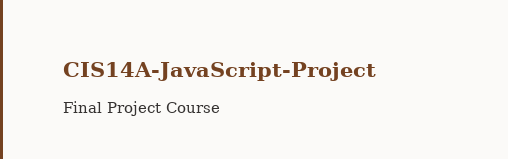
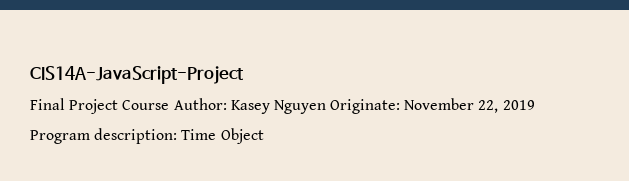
(220, 107) none -> [173,98,535,114] [30,128,264,144] Author: Kasey Nguyen Originate: November 22, 2019 // Program description: Time Object

